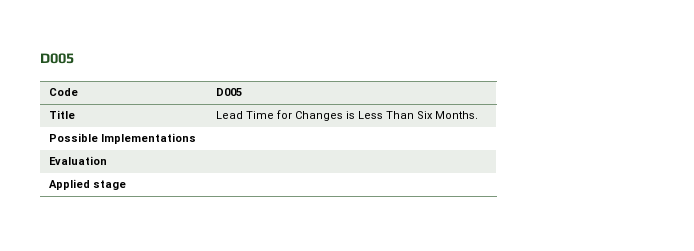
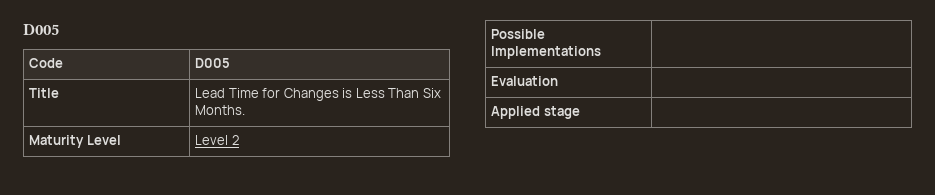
(479, 115) none -> [28,135,121,148] [194,135,239,145] // Maturity Level | Level 2

